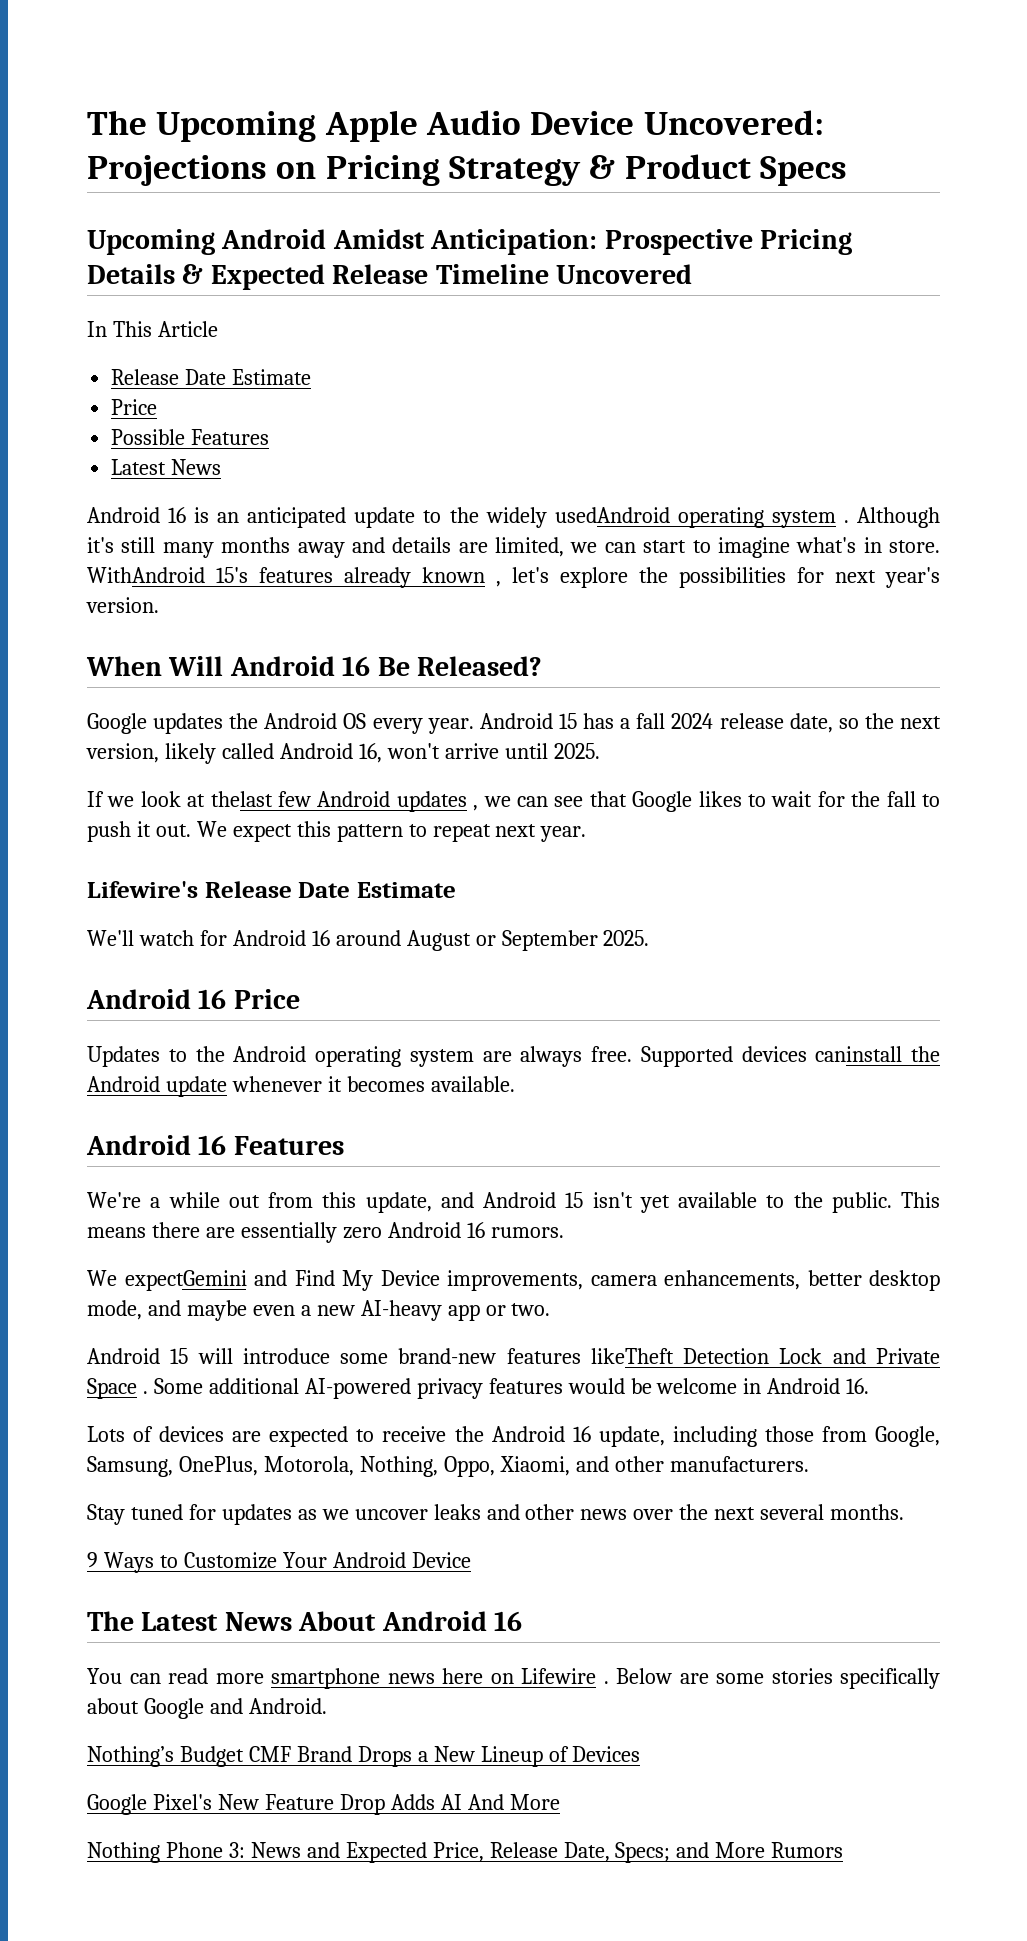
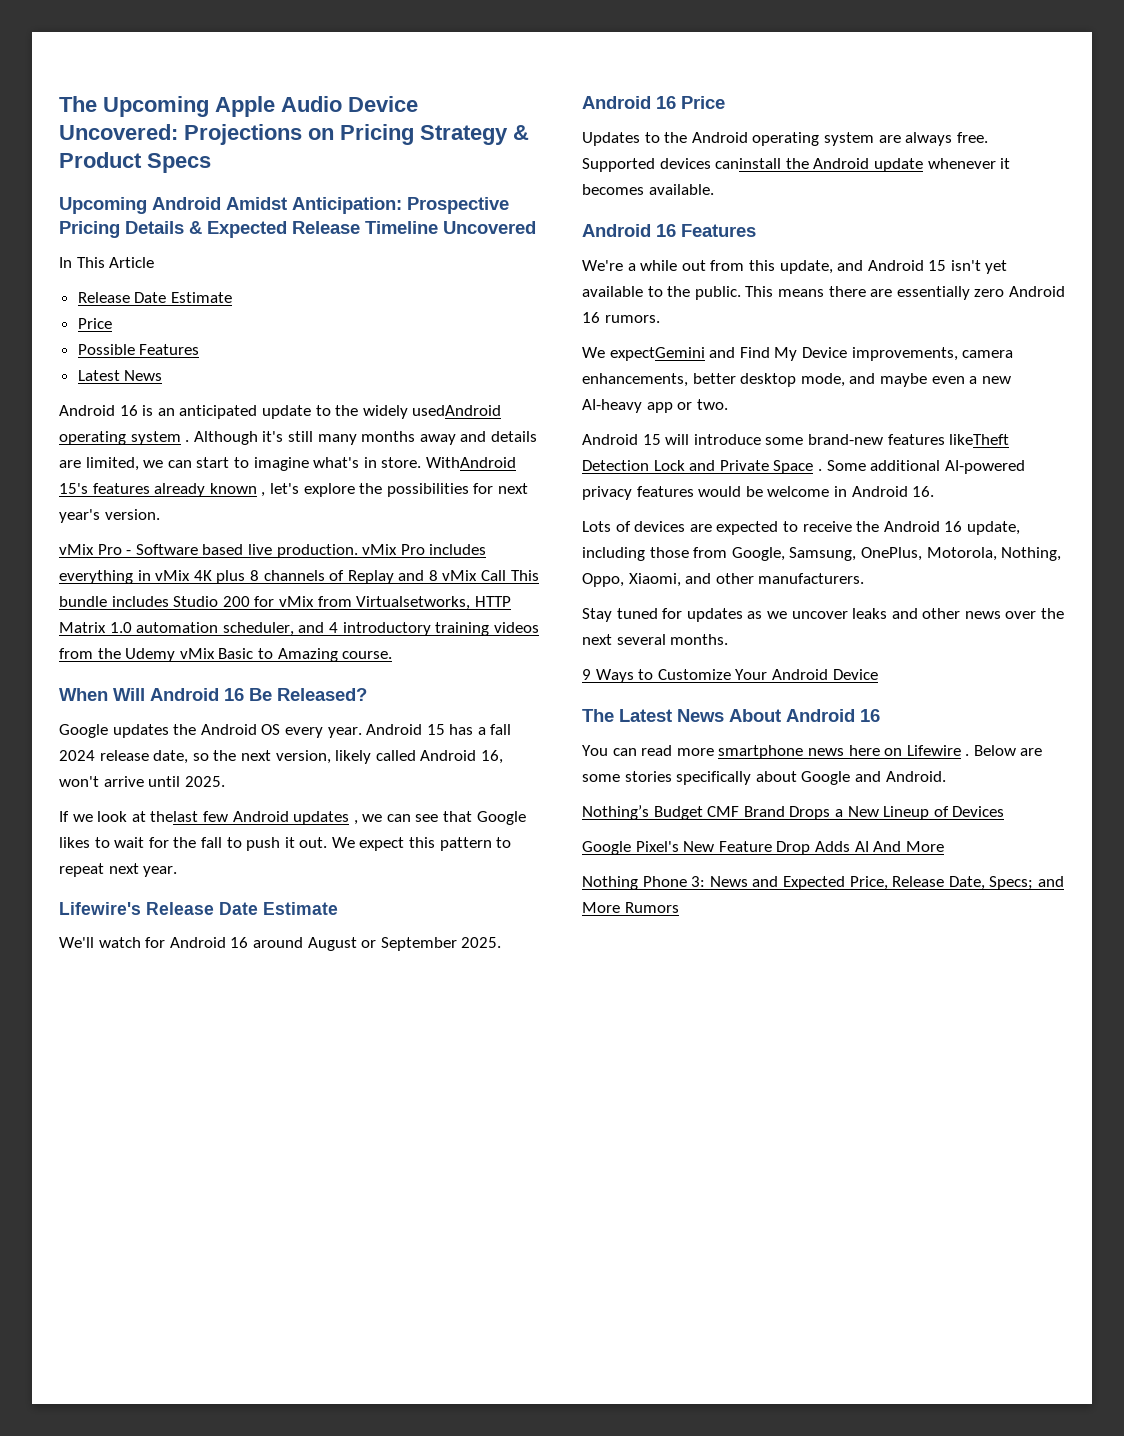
(159, 605) none -> [59,544,487,558] [59,570,539,584] [59,596,511,610] [59,622,539,636] [59,648,393,662] // vMix Pro - Software based live production. vMix Pro includes everything in vMix 4K plus 8 channels of Replay and 8 vMix Call This bundle includes Studio 200 for vMix from Virtualsetworks, HTTP Matrix 1.0 automation scheduler, and 4 introductory training videos from the Udemy vMix Basic to Amazing course.

